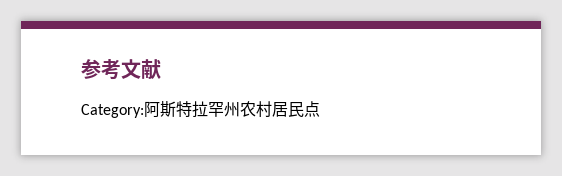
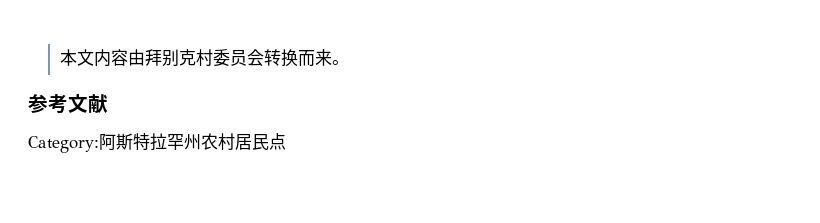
(81, 69) none -> [59,49,349,67] 本文内容由拜别克村委员会转换而来。 //

